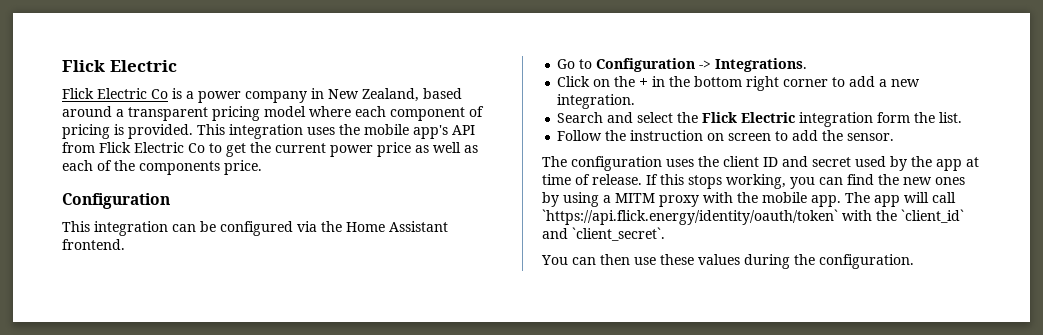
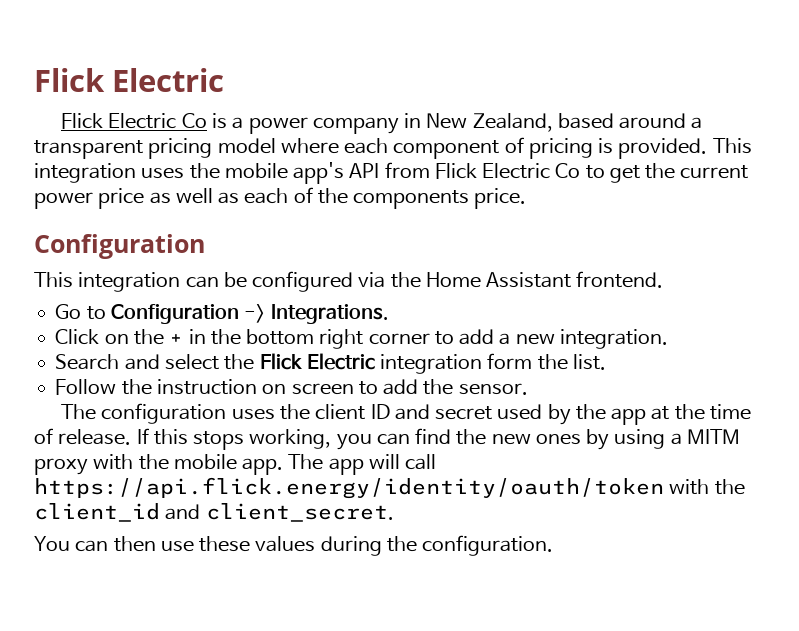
(979, 162) none -> [674,404,705,420] the
[542,209,964,225] [542,227,665,241] `https://api.flick.energy/identity/oauth/token` with the `client_id` and `client_secret`. -> [34,477,745,499] [34,503,394,522] https://api.flick.energy/identity/oauth/token with the client_id and client_secret.

